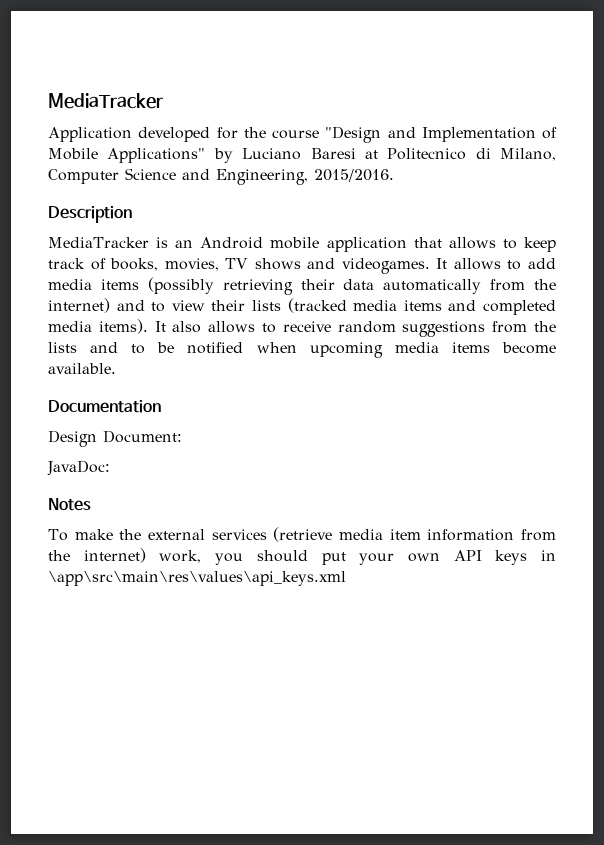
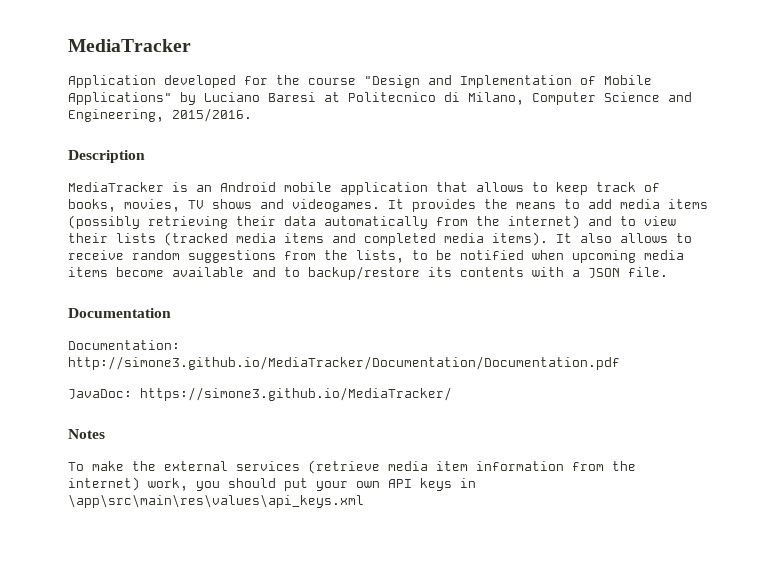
[453,258,501,270] allows -> [412,199,556,212] provides the means
[48,342,119,353] lists and -> [356,250,404,263] lists,
[48,363,116,374] available. -> [172,266,668,280] available and to backup/restore its contents with a JSON file.
[48,430,182,447] Design Document: -> [68,340,180,350] [68,356,620,370] Documentation: http://simone3.github.io/MediaTracker/Documentation/Documentation.pdf
(110, 468) none -> [140,387,452,401] https://simone3.github.io/MediaTracker/

